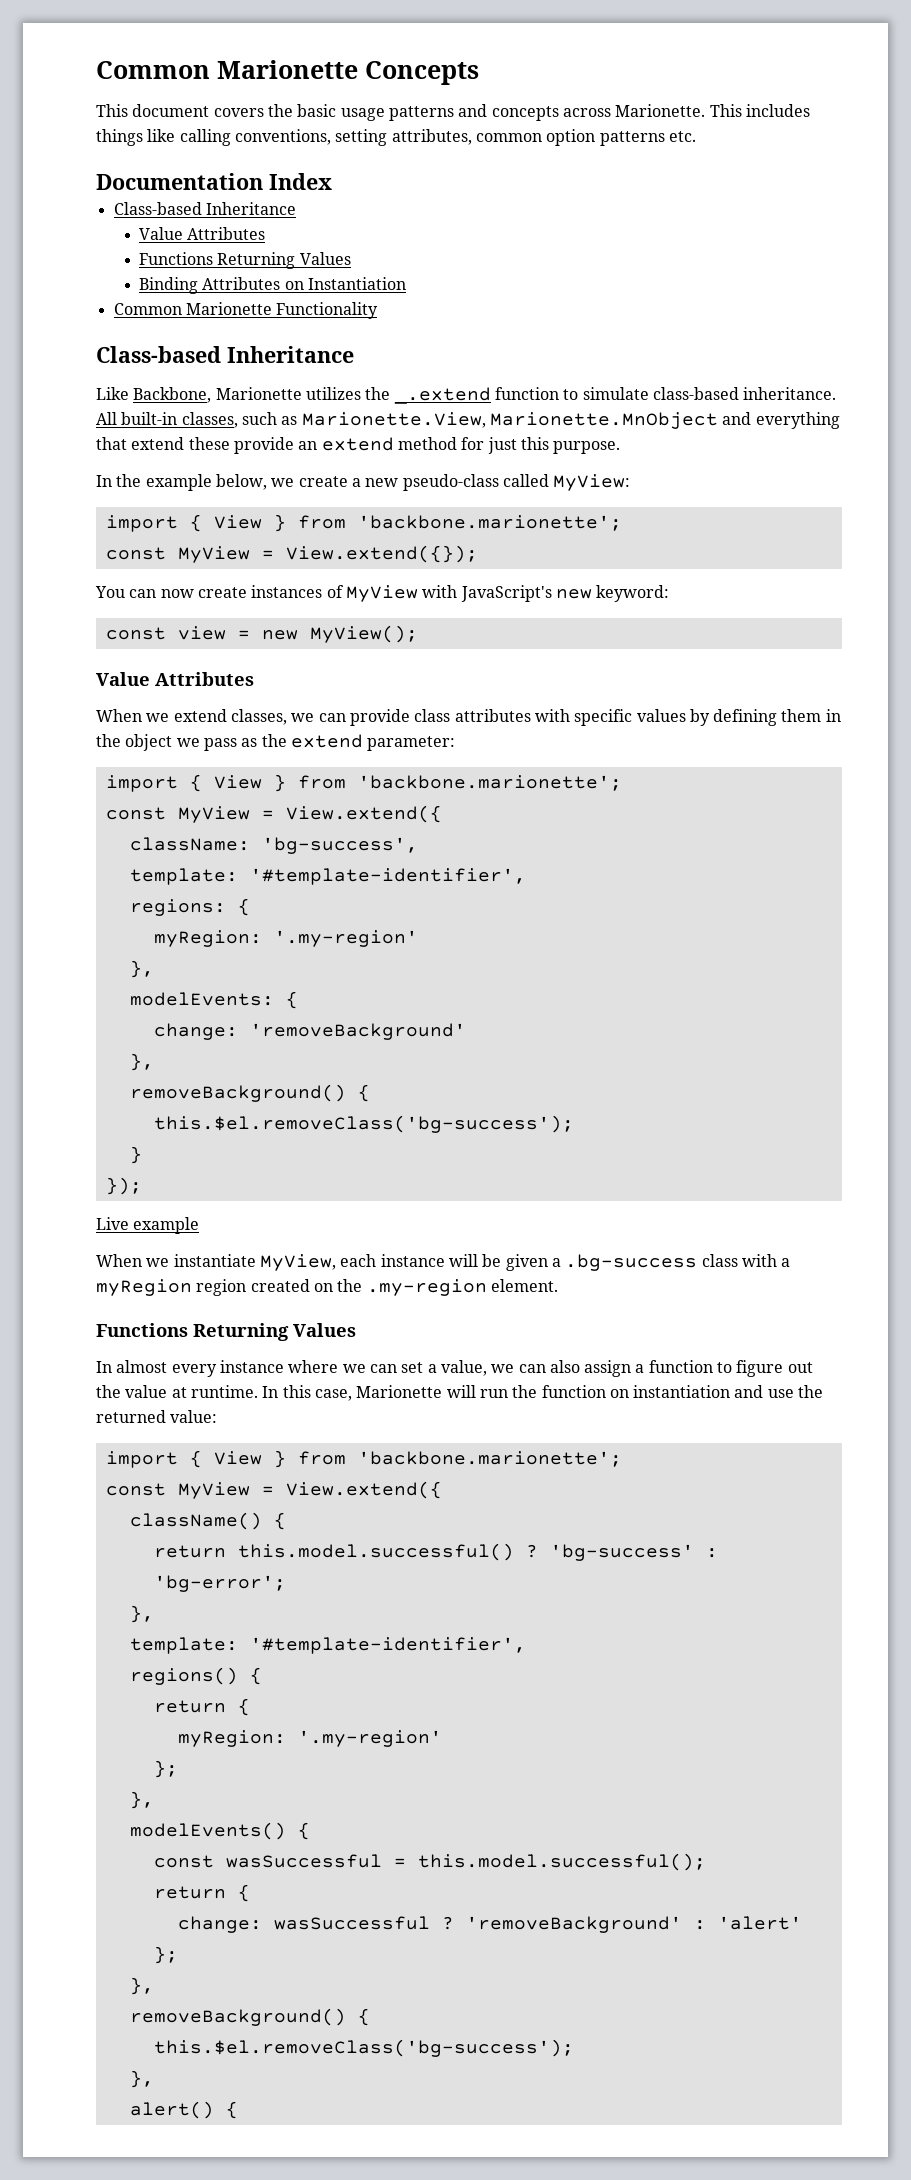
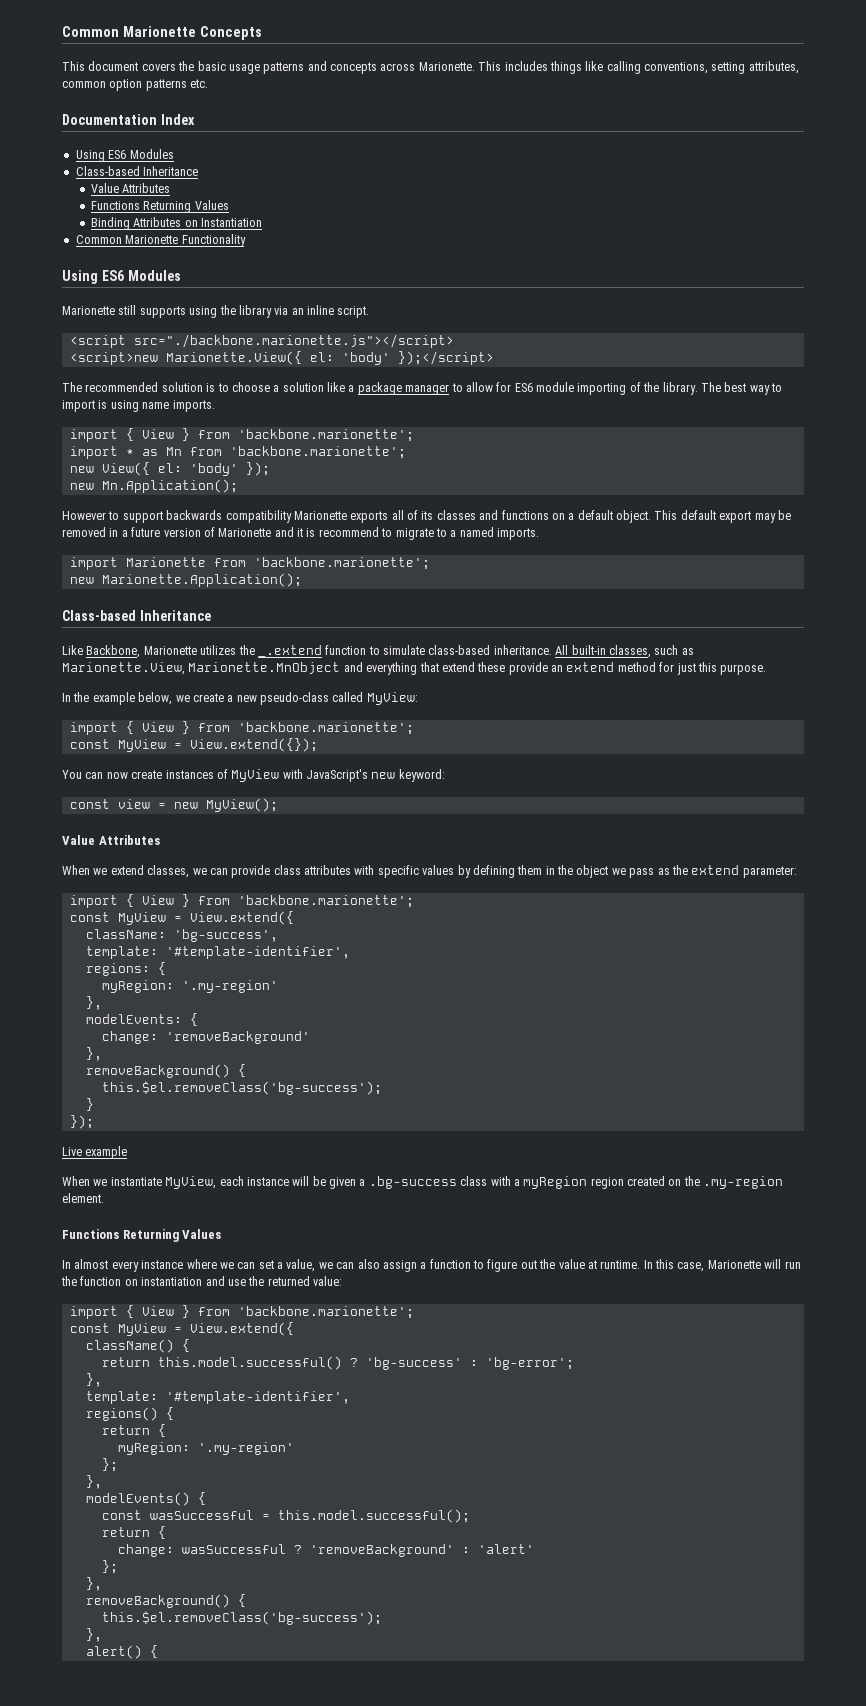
(332, 181) none -> [75,149,174,162] // Using ES6 Modules
(379, 310) none -> [62,270,181,284] [62,305,370,318] [69,334,454,348] [69,351,494,365] [62,382,782,395] [62,400,215,412] [69,428,414,442] [69,446,406,459] [69,462,270,476] [69,479,238,493] [62,510,791,523] [62,527,539,540] [69,557,430,570] [69,573,302,587] // Using ES6 Modules // Marionette still supports using the library via an inline script. // <script src="./backbone.marionette.js"></script> // <script>new Marionette.View({ el: 'body' });</script> // The recommended solution is to choose a solution like a package manager to allow for ES6 module importing of the library. The best way to import is using name imports. // import { View } from 'backbone.marionette'; // import * as Mn from 'backbone.marionette'; // new View({ el: 'body' }); // new Mn.Application(); // However to support backwards compatibility Marionette exports all of its classes and functions on a default object. This default export may be removed in a future version of Marionette and it is recommend to migrate to a named imports. // import Marionette from 'backbone.marionette'; // new Marionette.Application();

